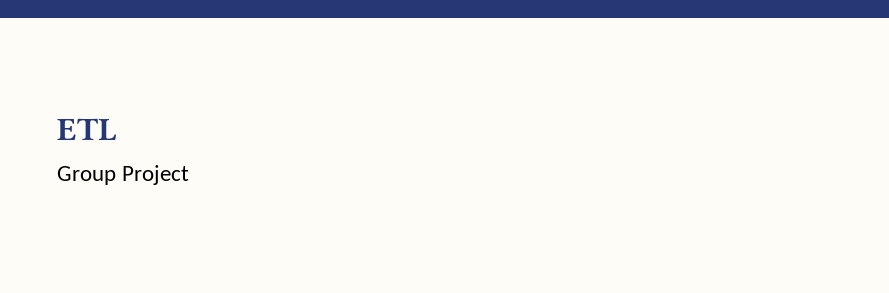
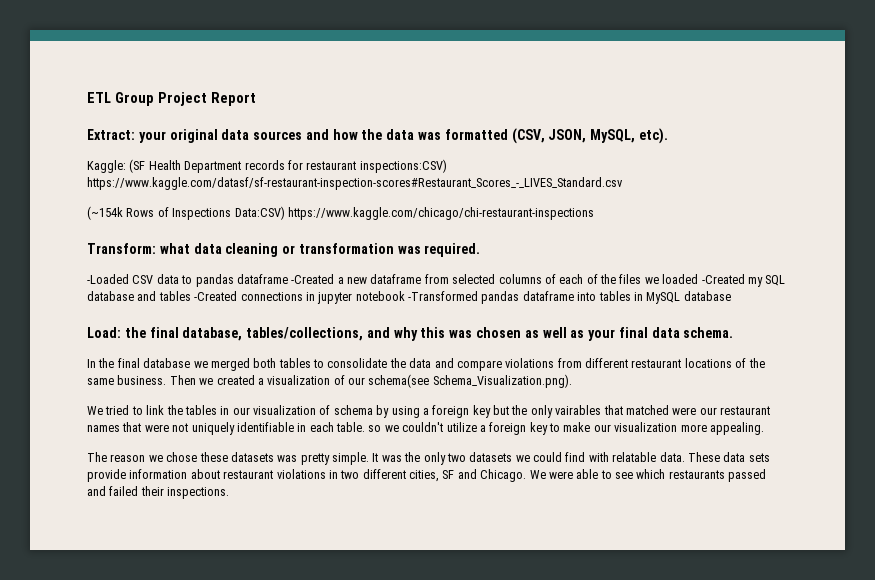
(117, 129) // -> (111, 97) none
(190, 175) none -> [210,92,256,106] [87,128,668,144] [87,159,447,173] [87,177,623,190] [87,206,594,220] [87,243,481,257] [87,274,786,287] [87,291,731,304] [87,327,734,341] [87,358,765,371] [87,374,572,388] [87,405,770,418] [87,422,764,435] [87,452,770,465] [87,469,767,482] [87,486,230,499] Report // Extract: your original data sources and how the data was formatted (CSV, JSON, MySQL, etc). // Kaggle: (SF Health Department records for restaurant inspections:CSV) https://www.kaggle.com/datasf/sf-restaurant-inspection-scores#Restaurant_Scores_-_LIVES_Standard.csv // (~154k Rows of Inspections Data:CSV) https://www.kaggle.com/chicago/chi-restaurant-inspections // Transform: what data cleaning or transformation was required. // -Loaded CSV data to pandas dataframe -Created a new dataframe from selected columns of each of the files we loaded -Created my SQL database and tables -Created connections in jupyter notebook -Transformed pandas dataframe into tables in MySQL database // Load: the final database, tables/collections, and why this was chosen as well as your final data schema. // In the final database we merged both tables to consolidate the data and compare violations from different restaurant locations of the same business. Then we created a visualization of our schema(see Schema_Visualization.png). // We tried to link the tables in our visualization of schema by using a foreign key but the only vairables that matched were our restaurant names that were not uniquely identifiable in each table. so we couldn't utilize a foreign key to make our visualization more appealing. // The reason we chose these datasets was pretty simple. It was the only two datasets we could find with relatable data. These data sets provide information about restaurant violations in two different cities, SF and Chicago. We were able to see which restaurants passed and failed their inspections.

